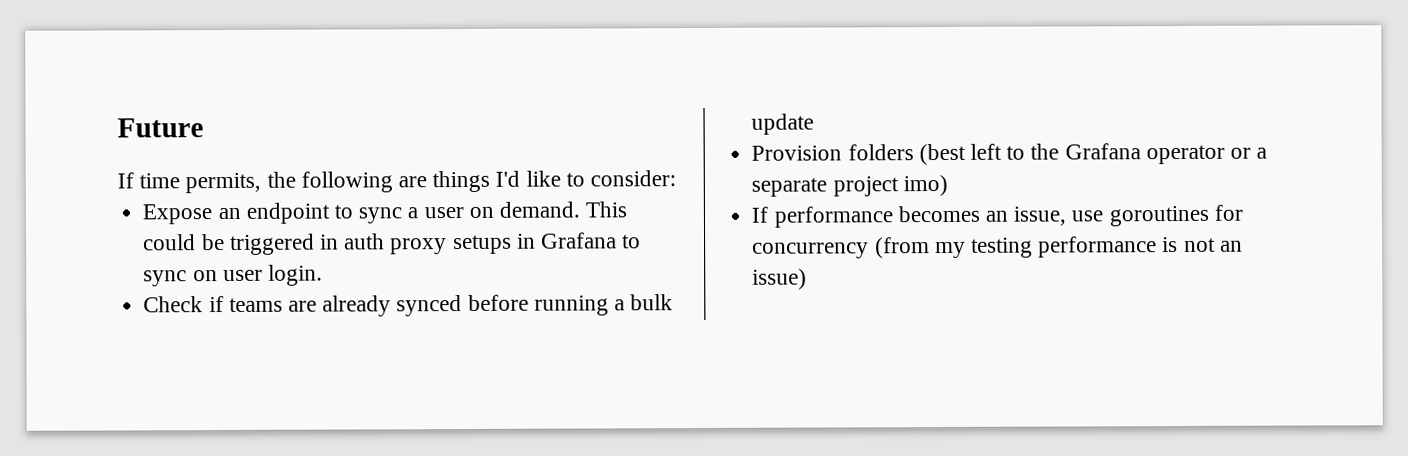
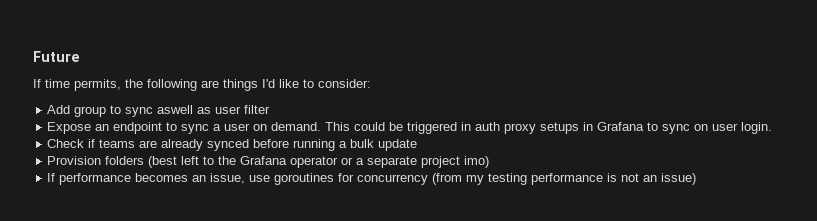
(677, 178) none -> [47,105,271,117] // Add group to sync aswell as user filter

